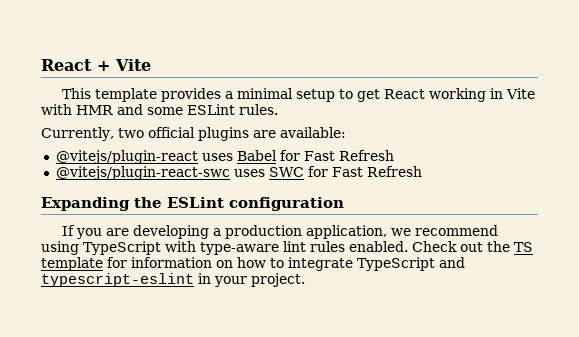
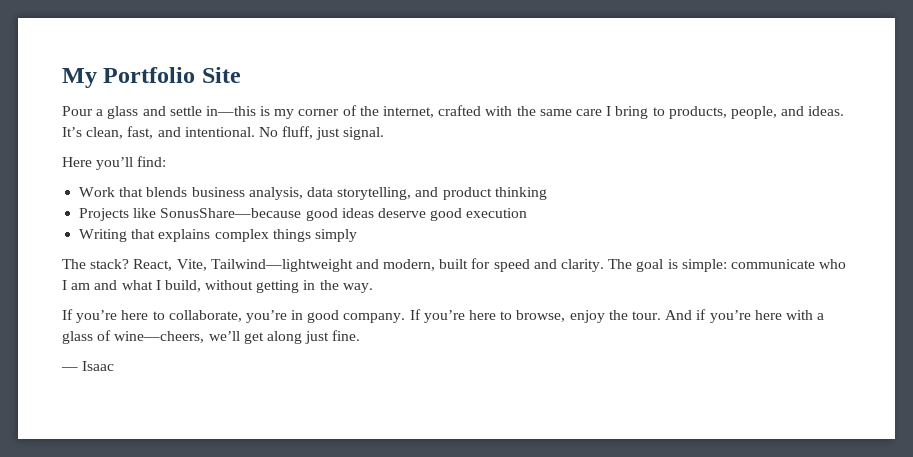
[41,59,151,71] [61,88,535,102] [41,104,278,115] [41,127,346,141] [55,150,394,164] [55,166,422,180] [41,197,344,211] [61,225,498,239] [41,241,533,255] [41,257,465,271] [41,273,305,287] React + Vite // This template provides a minimal setup to get React working in Vite with HMR and some ESLint rules. // Currently, two official plugins are available: // @vitejs/plugin-react uses Babel for Fast Refresh // @vitejs/plugin-react-swc uses SWC for Fast Refresh // Expanding the ESLint configuration // If you are developing a production application, we recommend using TypeScript with type-aware lint rules enabled. Check out the TS template for information on how to integrate TypeScript and typescript-eslint in your project. -> [62,67,241,88] [62,105,845,119] [62,126,385,140] [62,156,167,170] [79,187,547,200] [79,208,528,221] [79,229,357,242] [62,258,847,272] [62,280,373,293] [62,309,825,323] [62,330,361,344] [61,361,115,371] My Portfolio Site // Pour a glass and settle in—this is my corner of the internet, crafted with the same care I bring to products, people, and ideas. It’s clean, fast, and intentional. No fluff, just signal. // Here you’ll find: // Work that blends business analysis, data storytelling, and product thinking // Projects like SonusShare—because good ideas deserve good execution // Writing that explains complex things simply // The stack? React, Vite, Tailwind—lightweight and modern, built for speed and clarity. The goal is simple: communicate who I am and what I build, without getting in the way. // If you’re here to collaborate, you’re in good company. If you’re here to browse, enjoy the tour. And if you’re here with a glass of wine—cheers, we’ll get along just fine. // — Isaac

